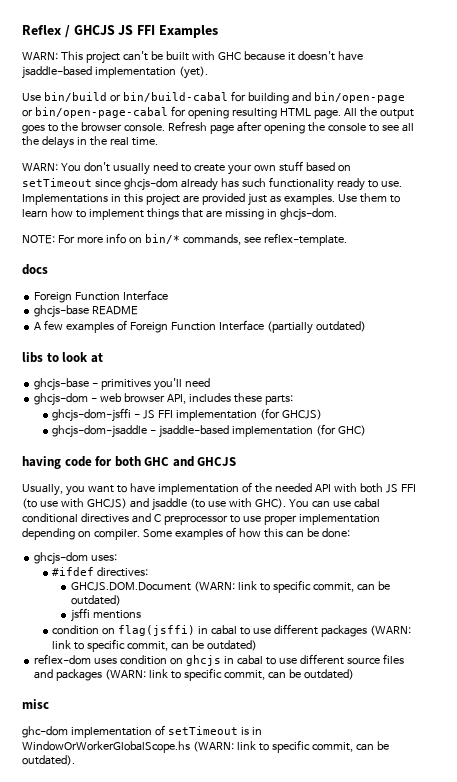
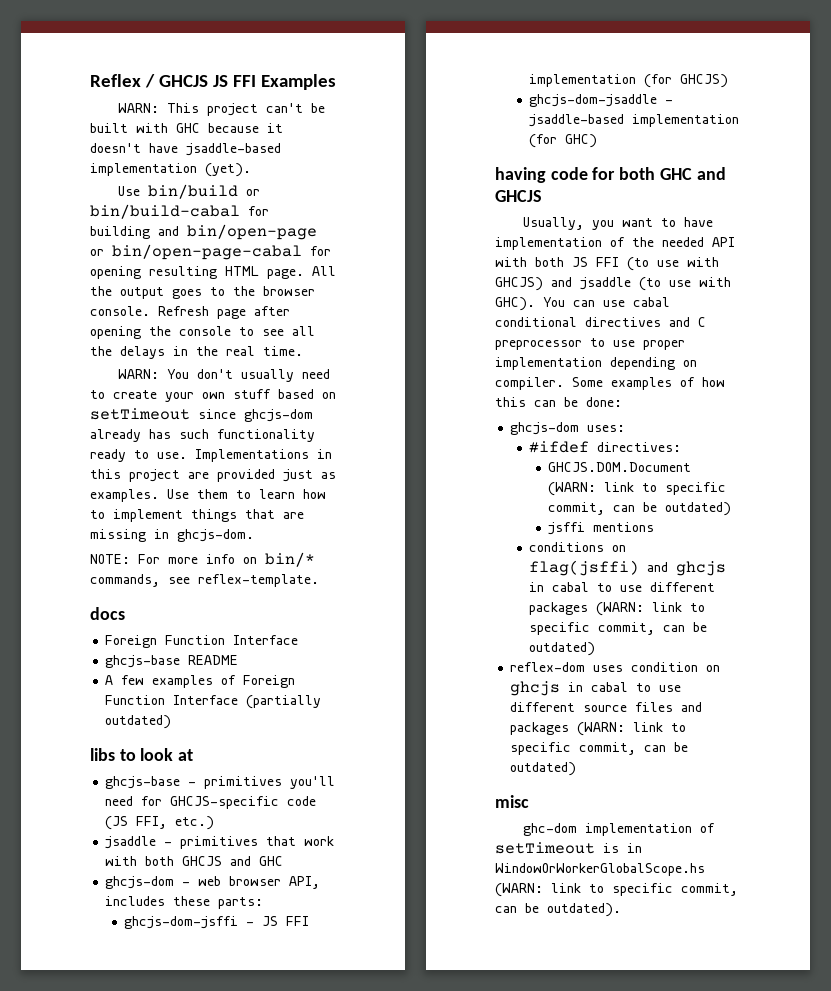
(210, 382) none -> [141,796,317,809] [105,816,215,830] [105,836,335,849] [105,856,284,866] for GHCJS-specific code (JS FFI, etc.) // jsaddle - primitives that work with both GHCJS and GHC
[52,625,100,635] condition -> [529,542,605,552] conditions
(196, 630) none -> [647,561,727,576] and ghcjs

